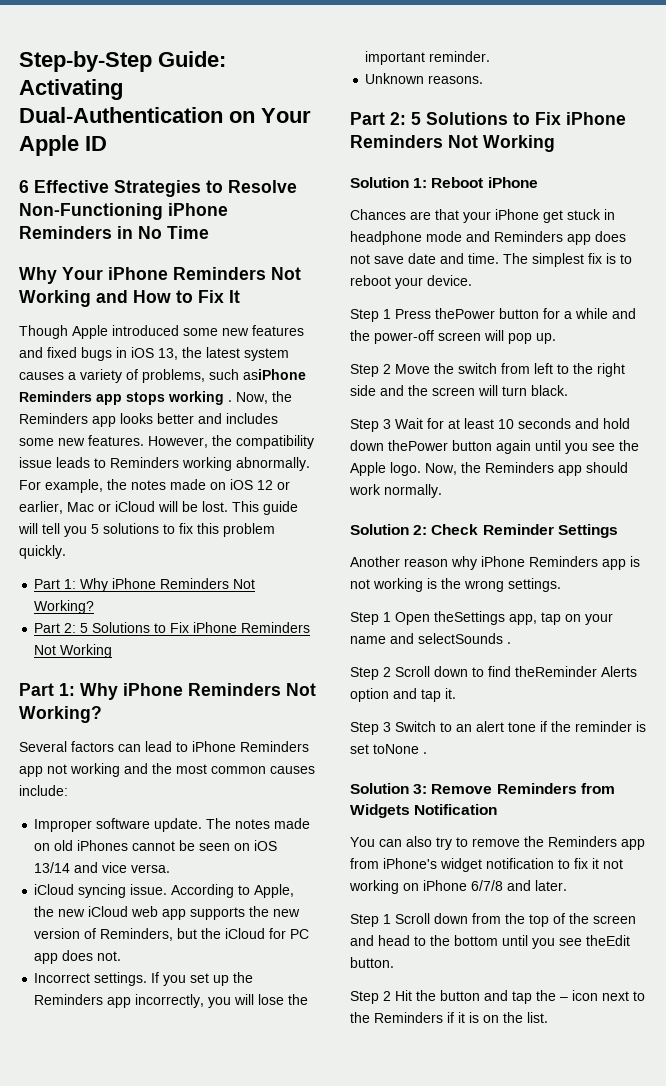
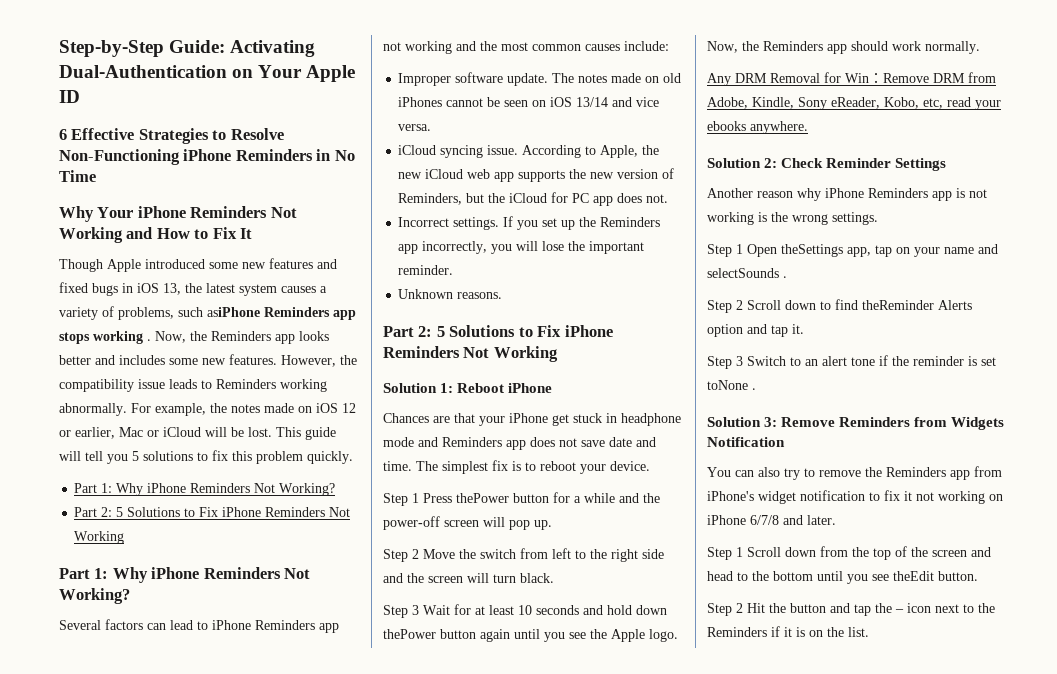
(442, 491) none -> [707,72,996,86] [707,97,1001,110] [707,121,808,134] // Any DRM Removal for Win：Remove DRM from Adobe, Kindle, Sony eReader, Kobo, etc, read your ebooks anywhere.

